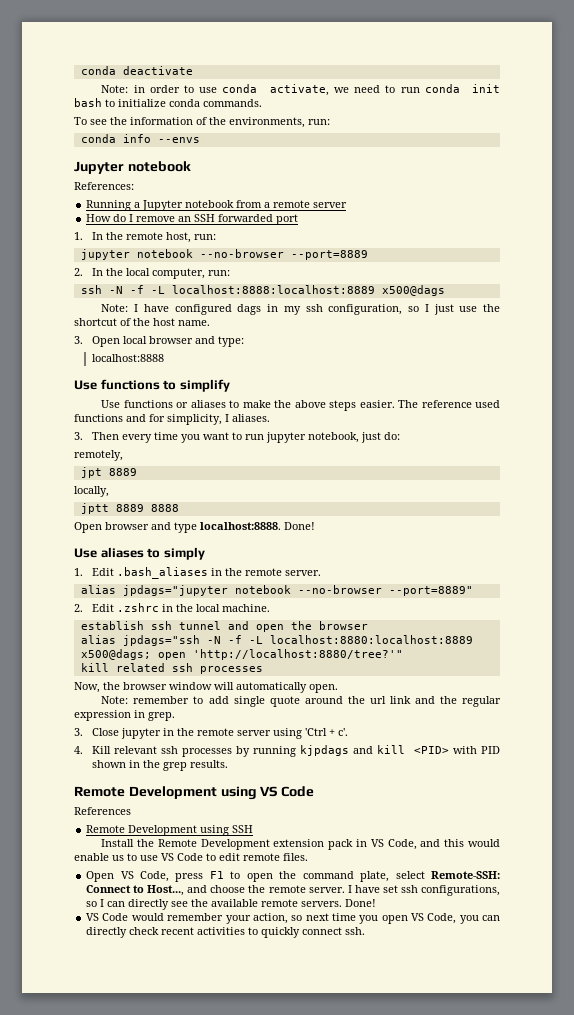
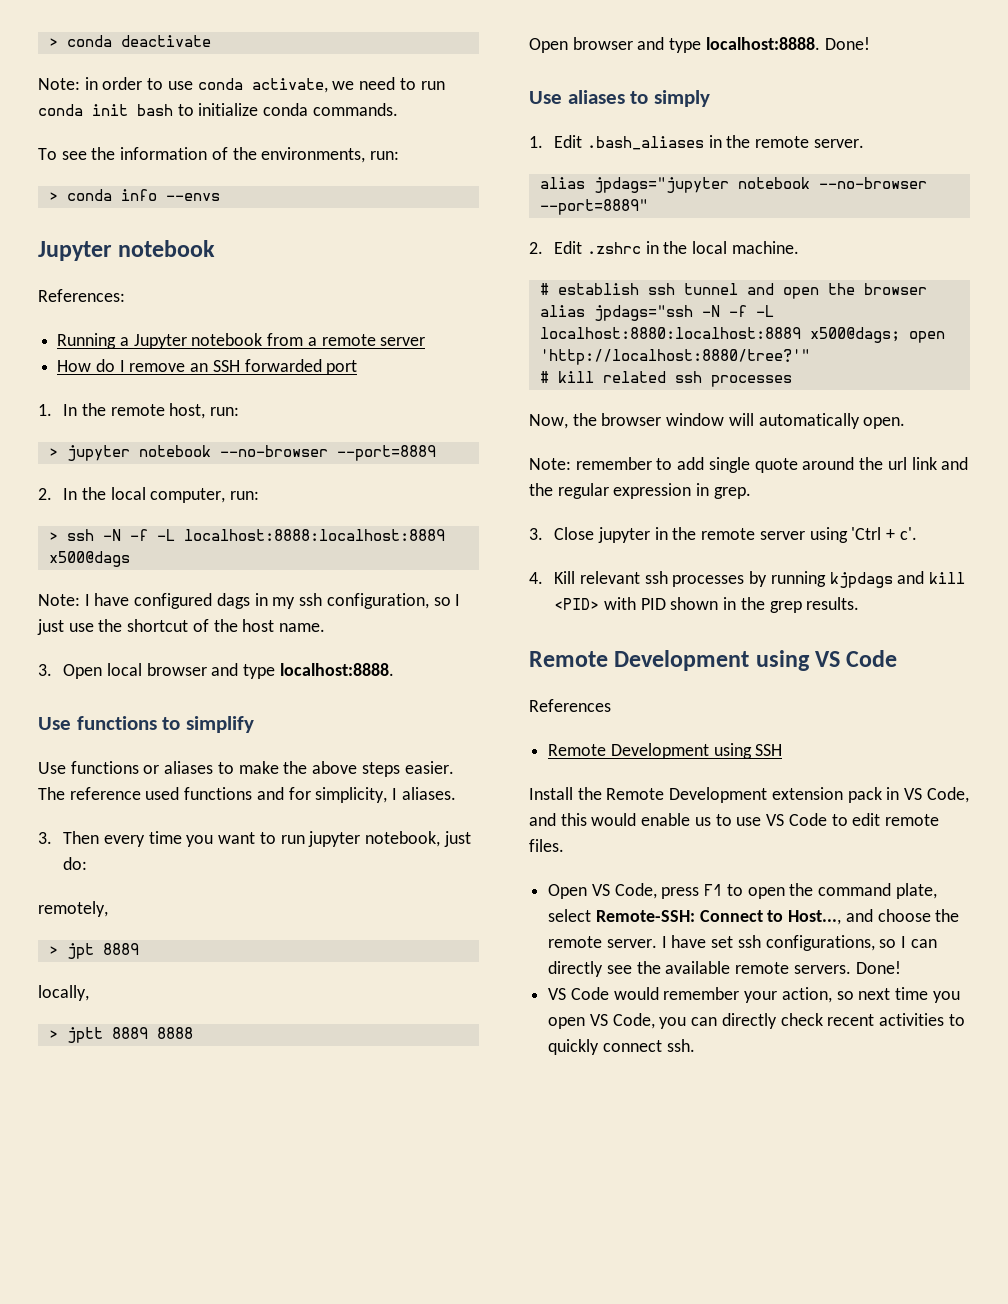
(80, 70) none -> [48,38,58,47] >
(330, 122) none -> [48,192,58,201] >
(216, 237) none -> [48,448,58,457] >
(230, 273) none -> [48,532,58,541] >
[217,336,244,347] [91,354,164,362] type: // localhost:8888 -> [243,663,394,679] type localhost:8888.
(123, 455) none -> [48,946,58,955] >
(109, 491) none -> [48,1030,58,1039] >
(270, 608) none -> [539,283,549,295] #
(403, 654) none -> [539,371,549,383] #

